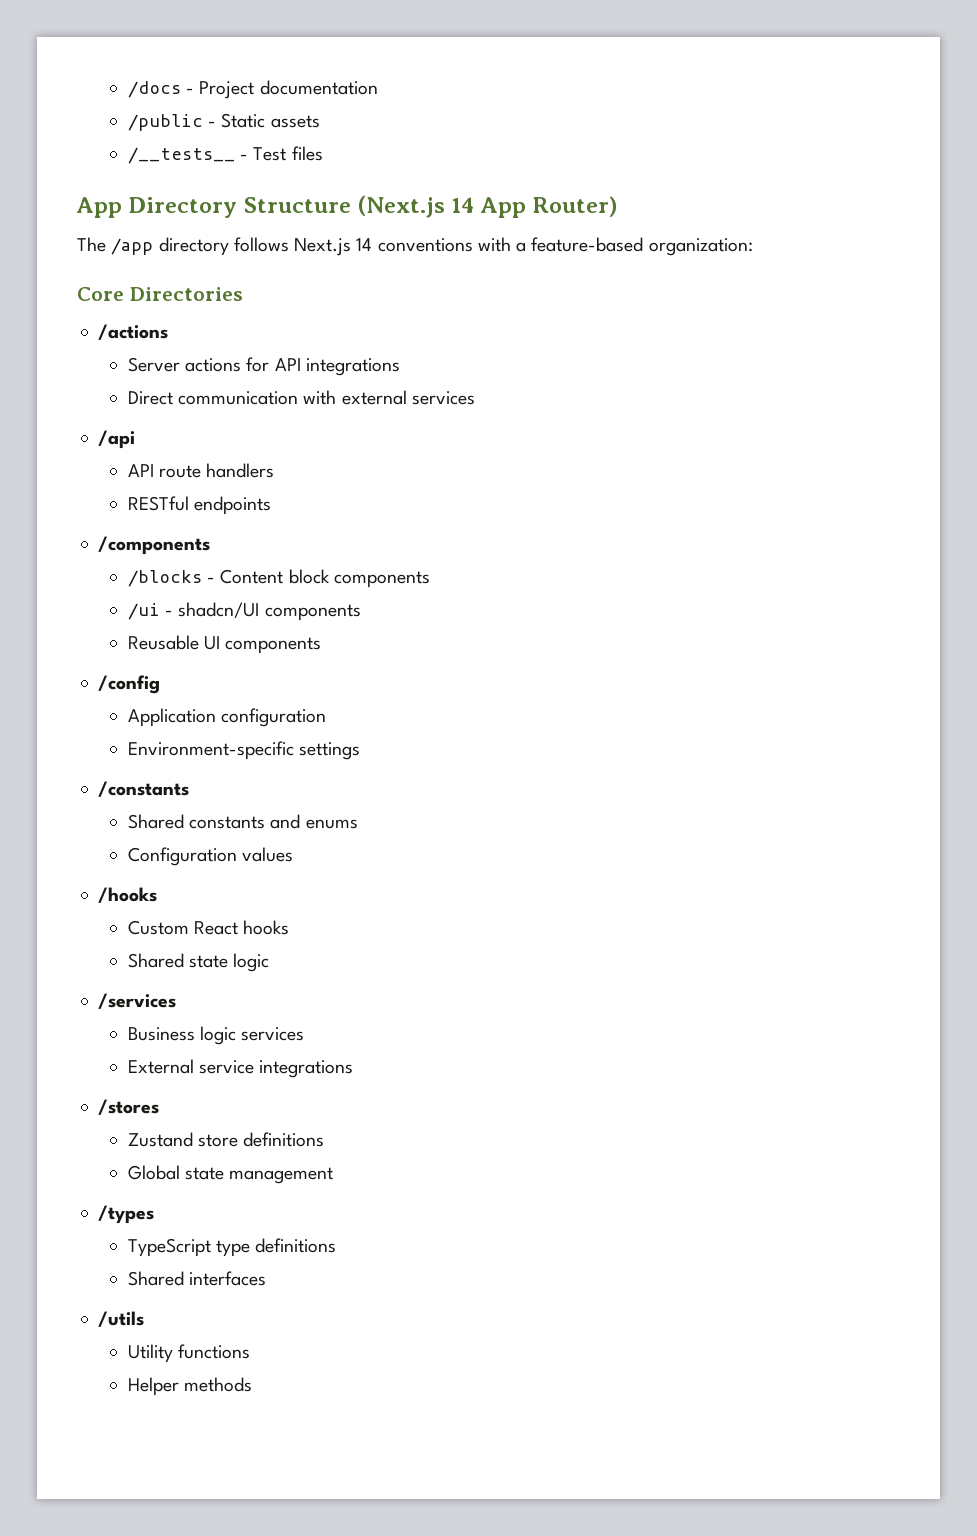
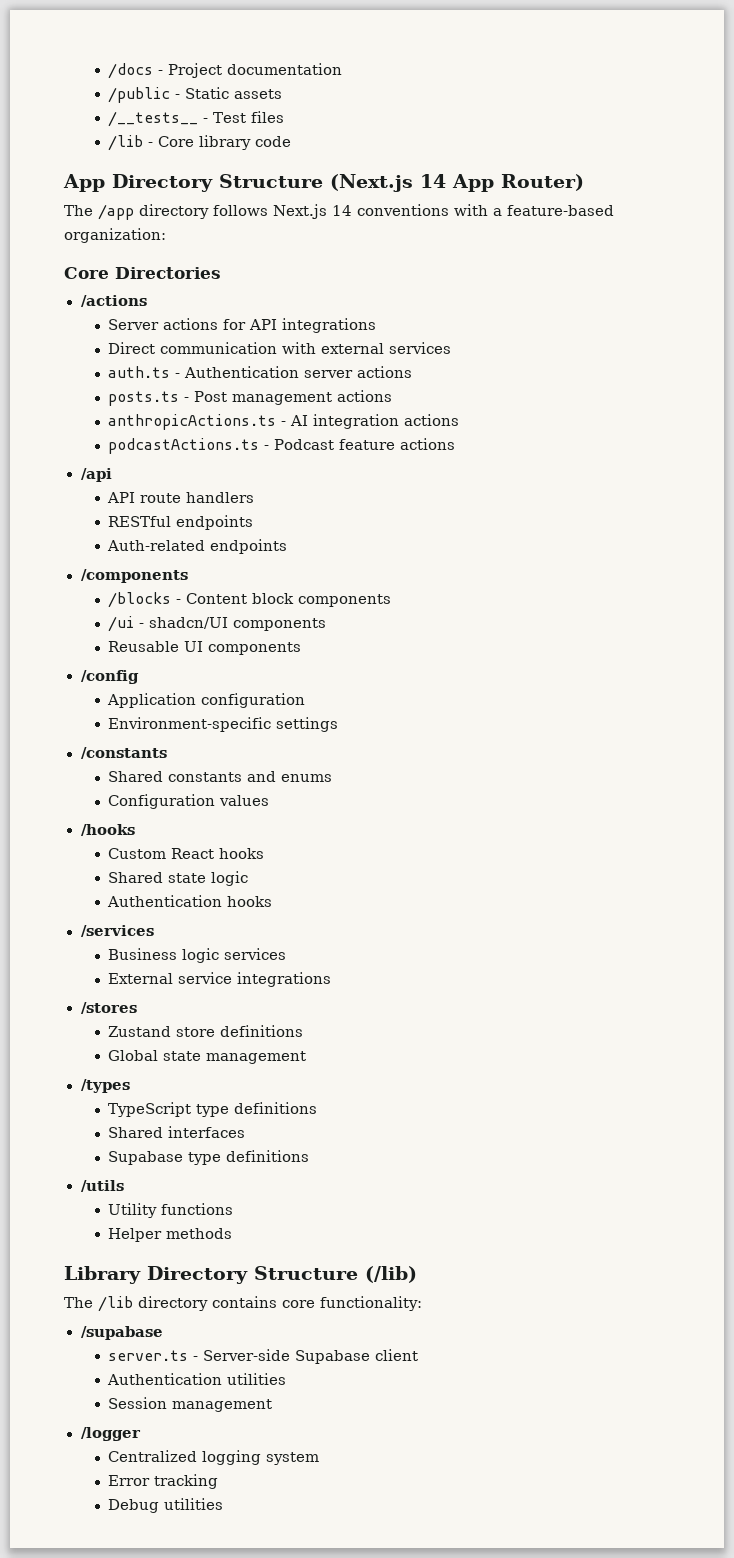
(323, 153) none -> [108,135,292,151] // /lib - Core library code
(475, 398) none -> [108,366,413,378] [108,390,393,406] [108,414,460,430] [108,438,456,454] // auth.ts - Authentication server actions // posts.ts - Post management actions // anthropicActions.ts - AI integration actions // podcastActions.ts - Podcast feature actions
(272, 505) none -> [107,539,288,554] // Auth-related endpoints
(270, 962) none -> [107,895,273,907] // Authentication hooks
(267, 1278) none -> [108,1150,310,1165] // Supabase type definitions
(253, 1384) none -> [64,1266,417,1284] [64,1296,422,1312] [80,1326,163,1340] [108,1349,419,1364] [107,1373,287,1385] [108,1397,273,1412] [80,1427,141,1441] [108,1450,320,1465] [108,1474,219,1489] [108,1498,224,1513] // Library Directory Structure (/lib) // The /lib directory contains core functionality: // /supabase // server.ts - Server-side Supabase client // Authentication utilities // Session management // /logger // Centralized logging system // Error tracking // Debug utilities

